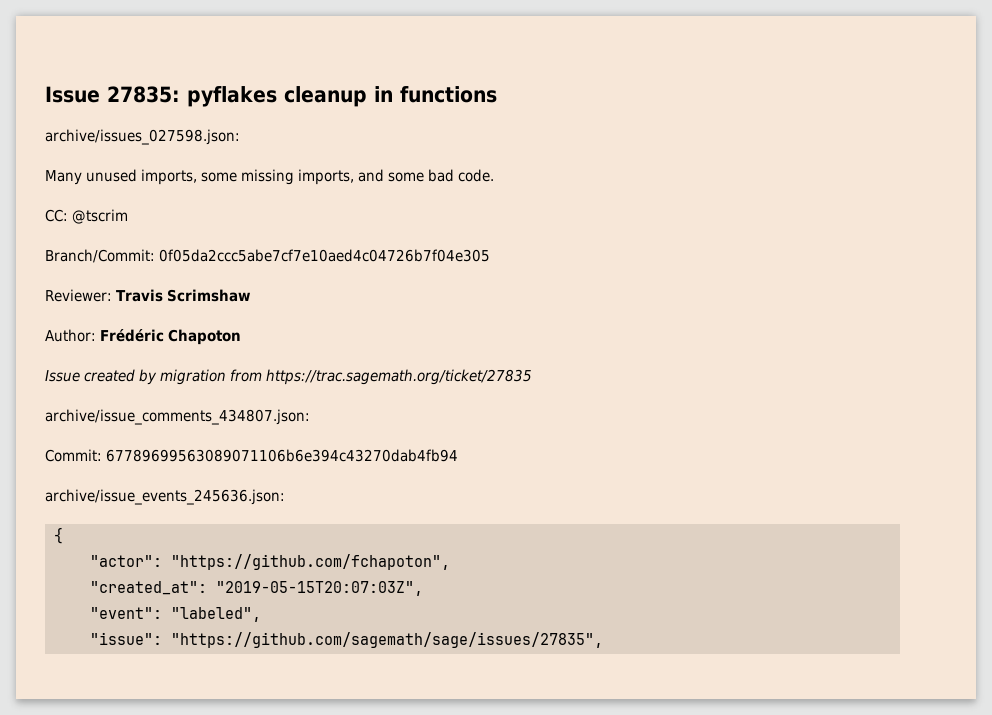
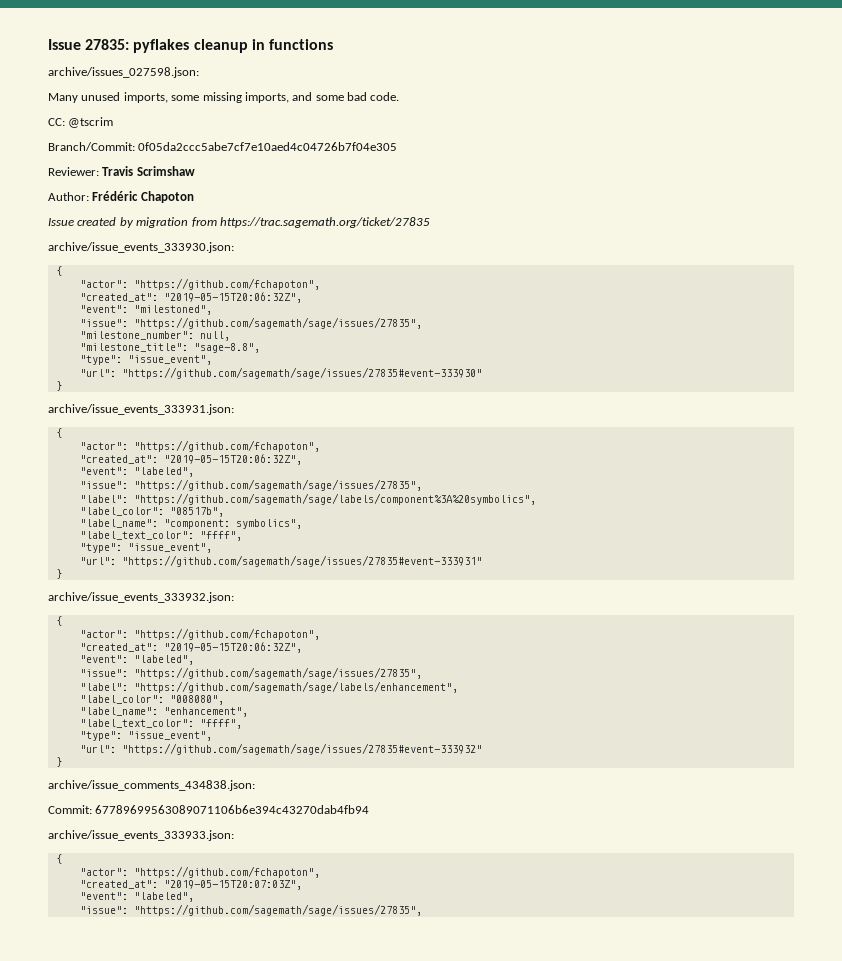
[45,409,310,425] archive/issue_comments_434807.json: -> [48,242,234,253] [55,266,62,276] [79,278,320,290] [79,292,302,303] [79,305,212,315] [79,317,422,329] [79,331,230,341] [79,343,260,353] [79,355,212,365] [79,367,482,379] [55,381,62,391] [48,404,234,415] [55,428,62,438] [79,440,320,452] [79,454,302,465] [79,467,194,477] [79,479,422,491] [79,493,536,505] [79,507,224,517] [79,519,302,529] [79,531,242,541] [79,543,212,553] [79,555,482,567] [55,569,62,579] [48,592,234,603] [55,616,62,626] [79,628,320,640] [79,642,302,653] [79,655,194,665] [79,667,422,679] [79,681,458,693] [79,695,224,705] [79,707,248,717] [79,719,242,729] [79,731,212,741] [79,743,482,755] [55,757,62,767] [48,780,255,791] archive/issue_events_333930.json: // { // "actor": "https://github.com/fchapoton", // "created_at": "2019-05-15T20:06:32Z", // "event": "milestoned", // "issue": "https://github.com/sagemath/sage/issues/27835", // "milestone_number": null, // "milestone_title": "sage-8.8", // "type": "issue_event", // "url": "https://github.com/sagemath/sage/issues/27835#event-333930" // } // archive/issue_events_333931.json: // { // "actor": "https://github.com/fchapoton", // "created_at": "2019-05-15T20:06:32Z", // "event": "labeled", // "issue": "https://github.com/sagemath/sage/issues/27835", // "label": "https://github.com/sagemath/sage/labels/component%3A%20symbolics", // "label_color": "08517b", // "label_name": "component: symbolics", // "label_text_color": "ffff", // "type": "issue_event", // "url": "https://github.com/sagemath/sage/issues/27835#event-333931" // } // archive/issue_events_333932.json: // { // "actor": "https://github.com/fchapoton", // "created_at": "2019-05-15T20:06:32Z", // "event": "labeled", // "issue": "https://github.com/sagemath/sage/issues/27835", // "label": "https://github.com/sagemath/sage/labels/enhancement", // "label_color": "008080", // "label_name": "enhancement", // "label_text_color": "ffff", // "type": "issue_event", // "url": "https://github.com/sagemath/sage/issues/27835#event-333932" // } // archive/issue_comments_434838.json:
[45,489,285,505] archive/issue_events_245636.json: -> [48,830,234,841] archive/issue_events_333933.json:

